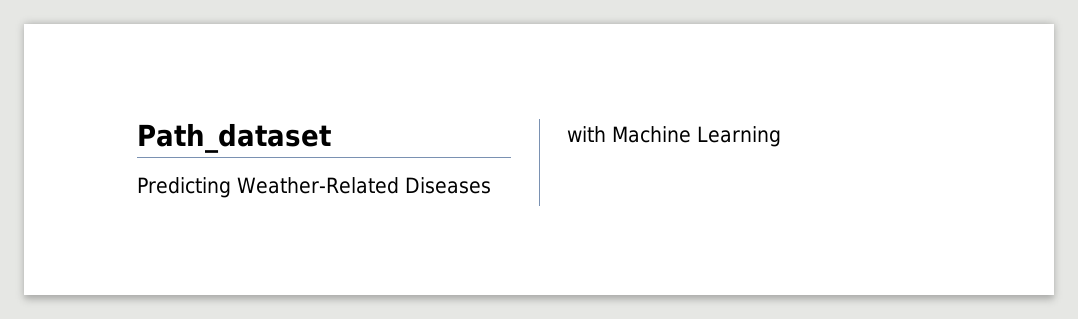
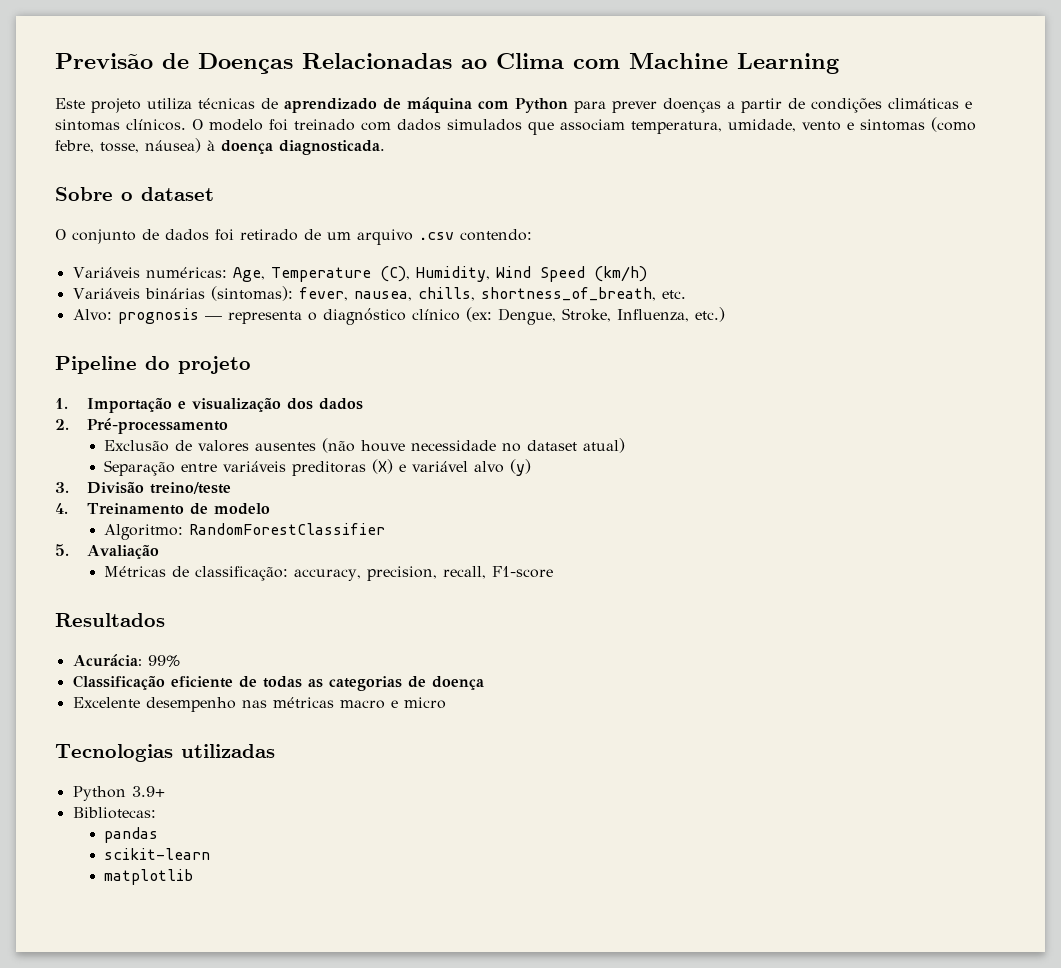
[137,123,331,153] [137,177,491,198] [567,126,781,147] Path_dataset // Predicting Weather-Related Diseases with Machine Learning -> [55,53,839,74] [55,97,972,113] [55,117,976,135] [55,138,385,155] [55,187,214,201] [55,229,532,245] [72,266,647,282] [72,286,686,301] [72,307,725,325] [55,356,251,374] [55,397,363,413] [55,418,228,434] [104,438,626,453] [104,459,532,476] [55,481,231,494] [55,503,270,515] [104,523,386,540] [55,544,159,559] [104,566,554,581] [55,613,165,627] [72,654,180,667] [72,675,484,691] [72,697,446,712] [55,744,275,762] [72,786,165,801] [72,807,156,819] [104,827,159,843] [104,848,211,860] [104,869,194,885] Previsão de Doenças Relacionadas ao Clima com Machine Learning // Este projeto utiliza técnicas de aprendizado de máquina com Python para prever doenças a partir de condições climáticas e sintomas clínicos. O modelo foi treinado com dados simulados que associam temperatura, umidade, vento e sintomas (como febre, tosse, náusea) à doença diagnosticada. // Sobre o dataset // O conjunto de dados foi retirado de um arquivo .csv contendo: // Variáveis numéricas: Age, Temperature (C), Humidity, Wind Speed (km/h) // Variáveis binárias (sintomas): fever, nausea, chills, shortness_of_breath, etc. // Alvo: prognosis — representa o diagnóstico clínico (ex: Dengue, Stroke, Influenza, etc.) // Pipeline do projeto // 1. Importação e visualização dos dados // 2. Pré-processamento // Exclusão de valores ausentes (não houve necessidade no dataset atual) // Separação entre variáveis preditoras (X) e variável alvo (y) // 3. Divisão treino/teste // 4. Treinamento de modelo // Algoritmo: RandomForestClassifier // 5. Avaliação // Métricas de classificação: accuracy, precision, recall, F1-score // Resultados // Acurácia: 99% // Classificação eficiente de todas as categorias de doença // Excelente desempenho nas métricas macro e micro // Tecnologias utilizadas // Python 3.9+ // Bibliotecas: // pandas // scikit-learn // matplotlib

